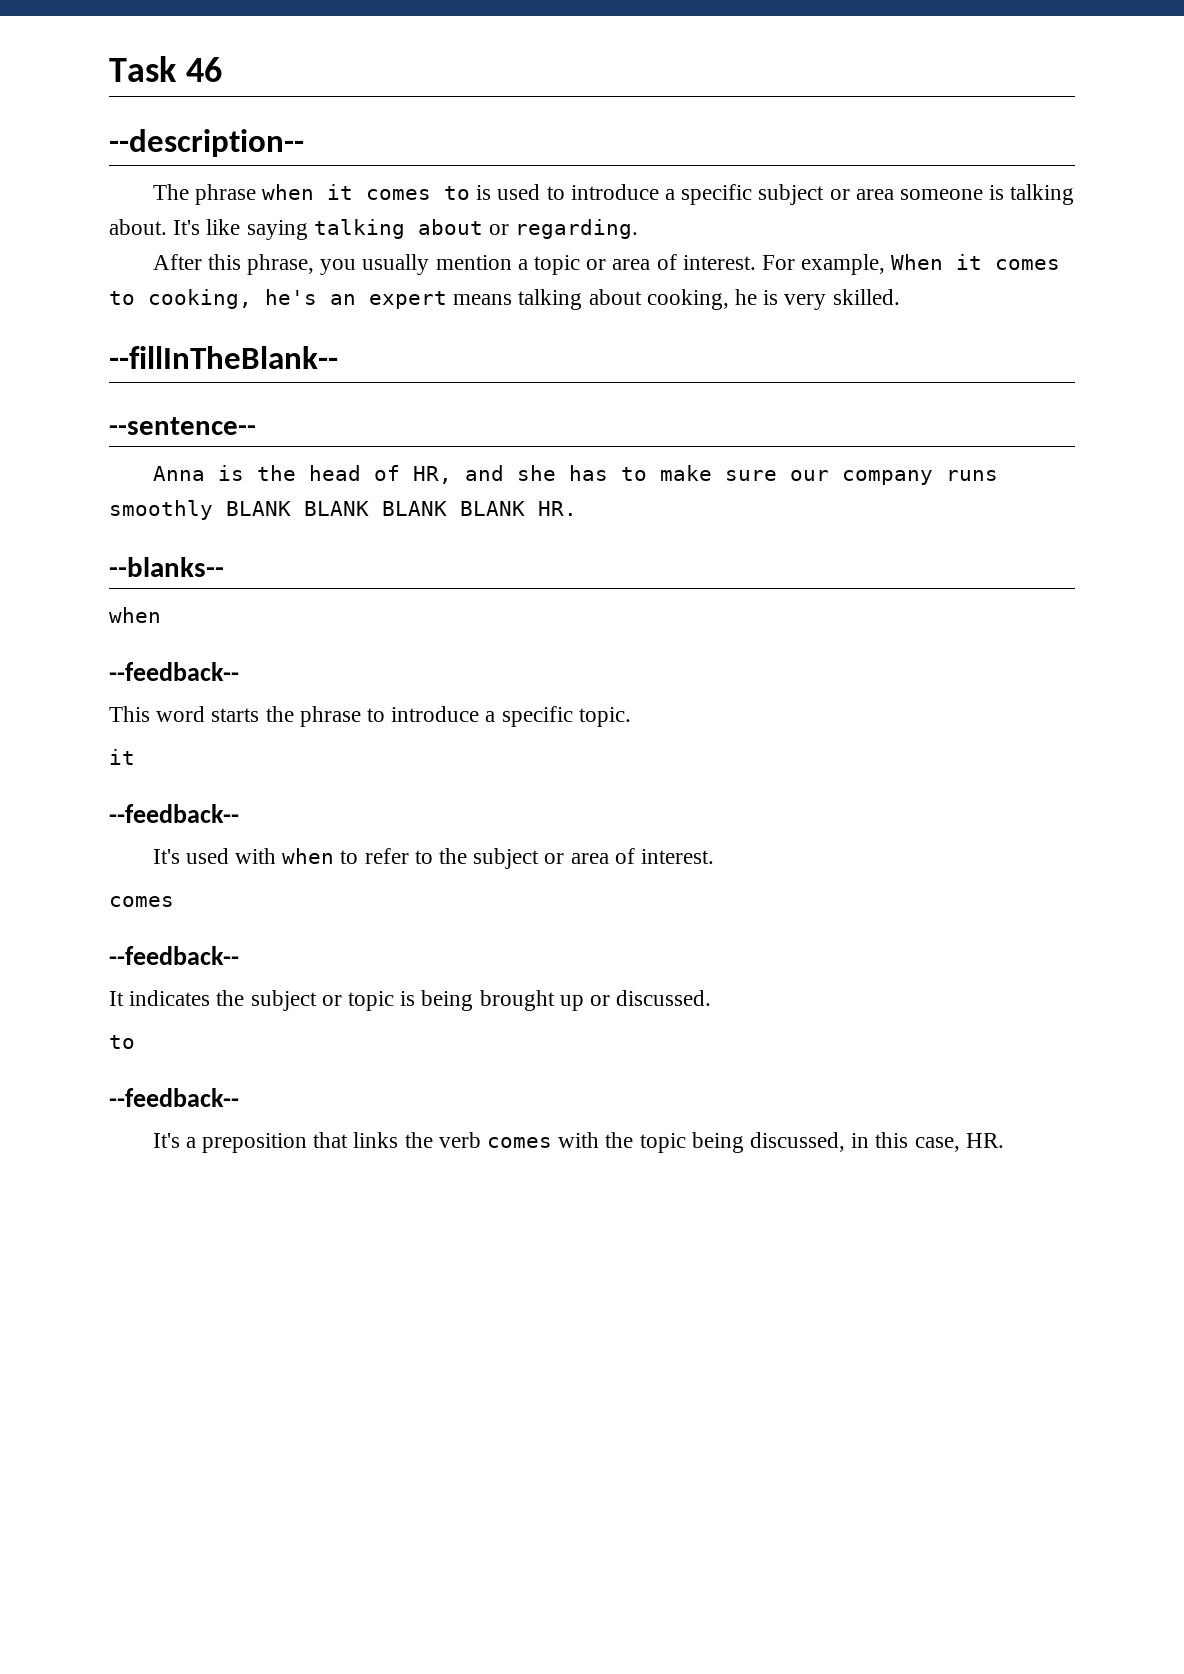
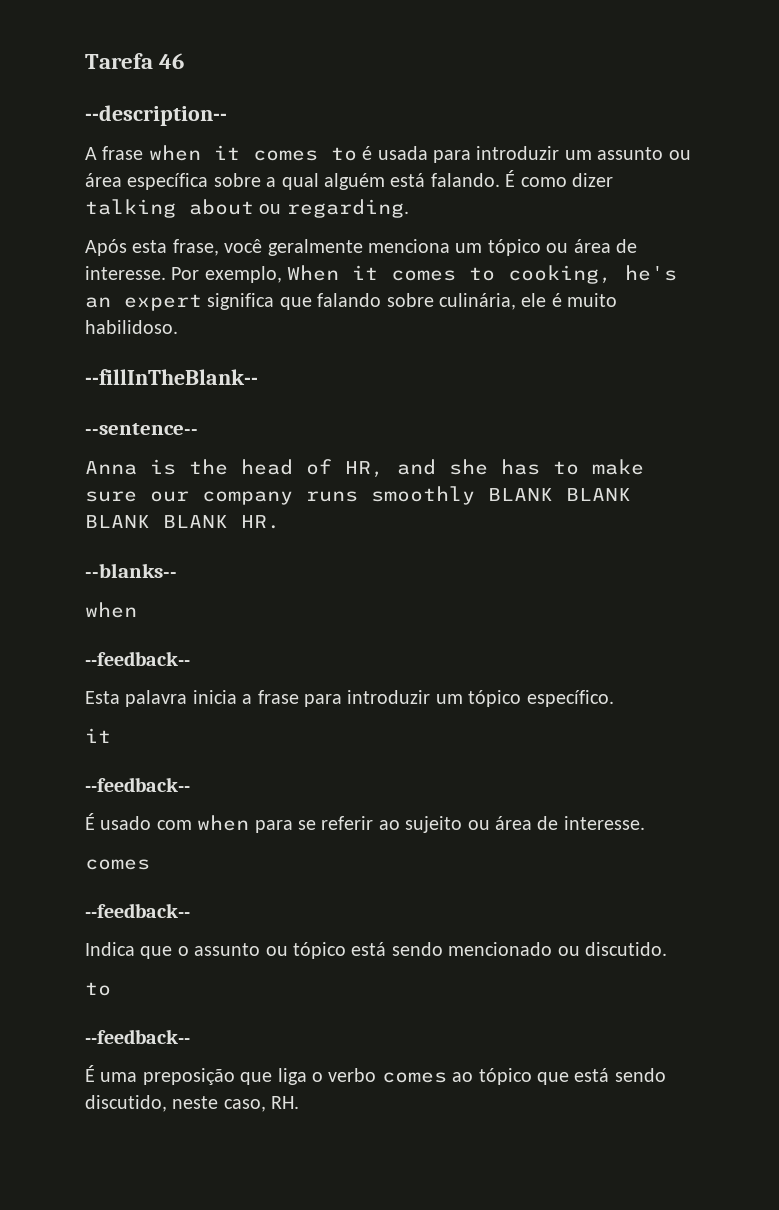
[109,56,177,82] Task -> [85,53,153,69] Tarefa
[152,184,256,205] The phrase -> [85,146,144,160] A frase
[476,184,1075,205] [109,219,510,240] is used to introduce a specific subject or area someone is talking about. It's like saying talking about or -> [362,146,691,163] [85,170,613,190] [85,199,282,218] é usada para introduzir um assunto ou área específica sobre a qual alguém está falando. É como dizer talking about ou
[152,254,886,275] After this phrase, you usually mention a topic or area of interest. For example, -> [85,239,637,256] [85,266,282,283] Após esta frase, você geralmente menciona um tópico ou área de interesse. Por exemplo,
[453,289,900,310] means talking about cooking, he is very skilled. -> [207,293,618,310] [85,320,178,334] significa que falando sobre culinária, ele é muito habilidoso.
[109,706,631,727] [109,749,135,765] [109,804,239,823] [152,848,715,869] [109,896,174,907] [109,946,239,965] [109,990,712,1011] [109,1035,135,1049] [109,1088,239,1107] [152,1132,1004,1153] This word starts the phrase to introduce a specific topic. // it // --feedback-- // It's used with when to refer to the subject or area of interest. // comes // --feedback-- // It indicates the subject or topic is being brought up or discussed. // to // --feedback-- // It's a preposition that links the verb comes with the topic being discussed, in this case, HR. -> [85,690,614,707] [85,728,111,743] [85,777,190,792] [85,813,645,833] [85,859,150,870] [85,903,190,918] [85,942,667,959] [85,982,111,996] [85,1029,190,1044] [85,1065,666,1085] [85,1095,300,1112] Esta palavra inicia a frase para introduzir um tópico específico. // it // --feedback-- // É usado com when para se referir ao sujeito ou área de interesse. // comes // --feedback-- // Indica que o assunto ou tópico está sendo mencionado ou discutido. // to // --feedback-- // É uma preposição que liga o verbo comes ao tópico que está sendo discutido, neste caso, RH.

